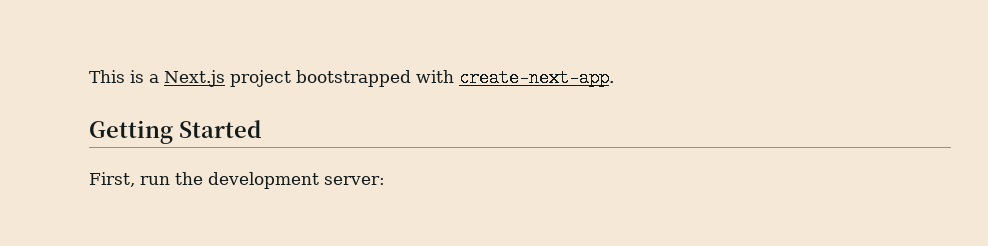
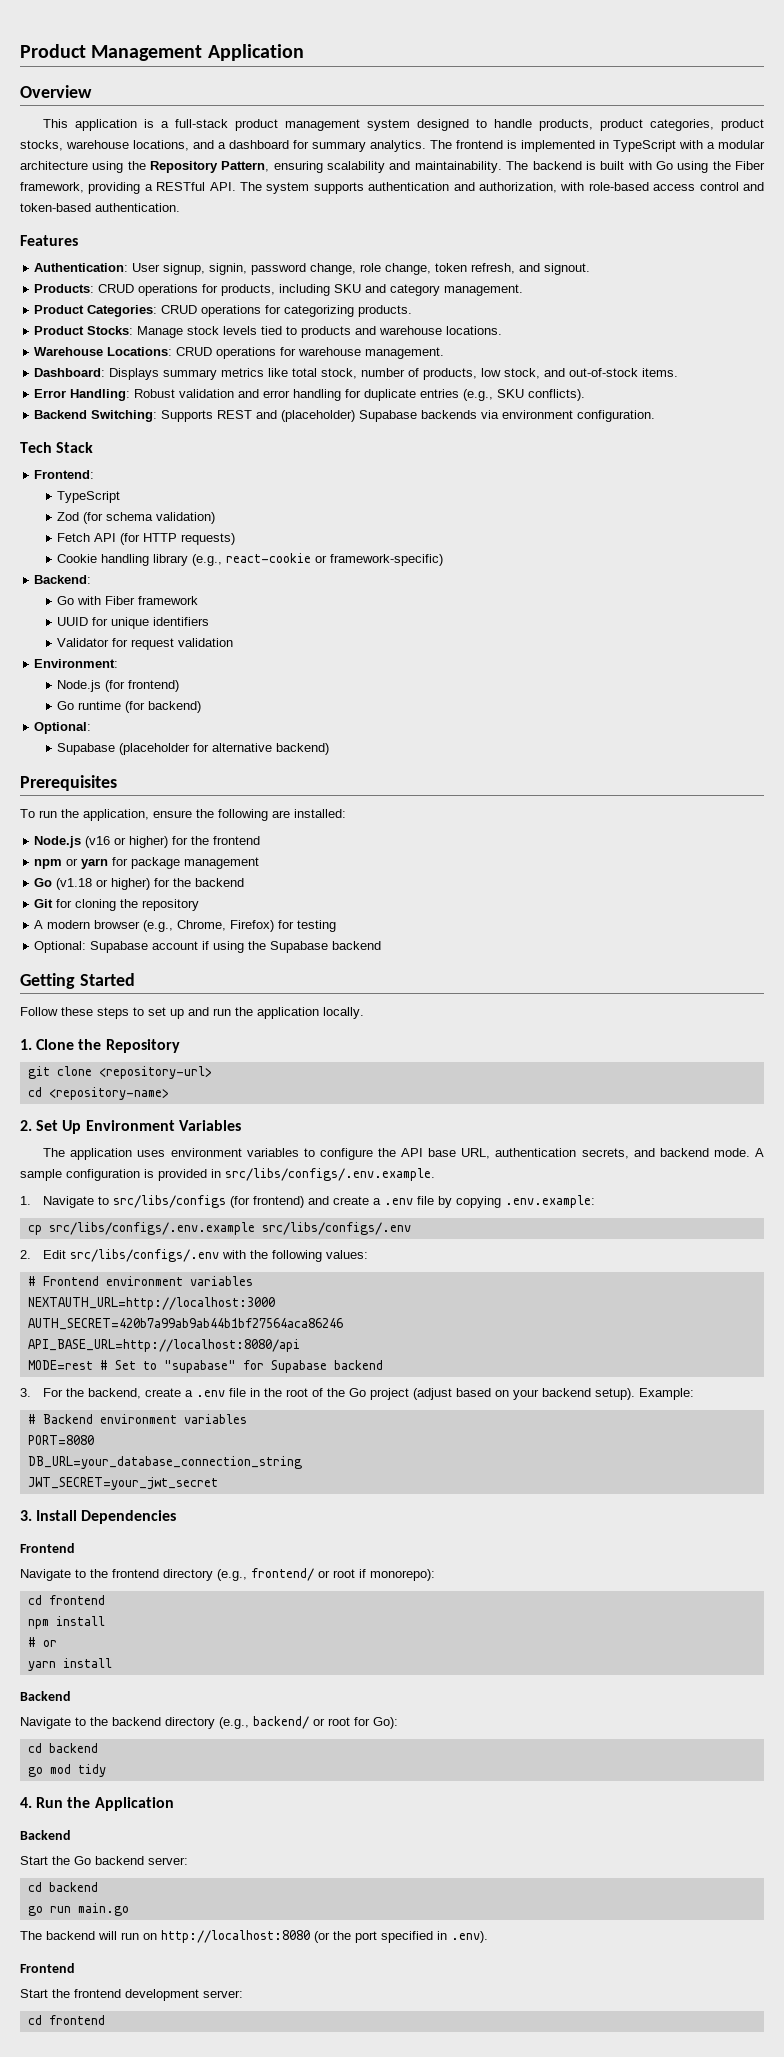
[89,69,614,87] [89,120,261,144] [89,172,203,187] This is a Next.js project bootstrapped with create-next-app. // Getting Started // First, run the -> [20,44,304,61] [20,85,92,98] [43,119,764,131] [20,140,765,152] [20,161,766,173] [20,182,764,194] [20,203,180,212] [20,235,78,246] [34,263,591,275] [34,284,524,296] [34,305,413,317] [34,326,503,338] [34,347,445,359] [34,368,679,380] [34,389,586,401] [34,410,656,422] [20,442,94,453] [34,470,95,479] [57,491,121,503] [57,512,216,524] [57,533,236,545] [57,553,444,566] [34,575,92,584] [57,596,199,605] [57,617,210,629] [57,638,234,650] [34,659,119,668] [57,680,180,692] [57,701,202,713] [34,722,92,734] [57,743,330,755] [20,775,117,791] [20,809,346,821] [34,836,261,848] [34,857,260,869] [34,878,245,890] [34,899,200,911] [34,920,337,932] [34,941,382,953] [20,973,135,989] [20,1007,364,1019] [20,1039,180,1053] [27,1066,212,1079] [27,1087,169,1100] [20,1120,241,1134] [43,1148,765,1160] [20,1168,435,1181] [20,1195,596,1208] [27,1222,411,1235] [20,1249,369,1262] [27,1276,253,1286] [27,1297,275,1310] [27,1318,343,1330] [27,1339,300,1352] [27,1360,383,1373] [20,1388,695,1400] [27,1414,247,1424] [27,1435,94,1445] [27,1456,302,1469] [27,1477,218,1490] [20,1510,177,1524] [20,1543,75,1553] [20,1568,435,1581] [27,1595,105,1605] [27,1616,105,1629] [27,1637,57,1647] [27,1658,112,1671] [20,1691,71,1701] [20,1716,398,1729] [27,1743,98,1753] [27,1764,106,1777] [20,1797,174,1811] [20,1830,71,1840] [20,1856,188,1865] [27,1882,98,1892] [27,1903,129,1916] [20,1930,488,1943] [20,1963,75,1973] [20,1989,121,1998] Product Management Application // Overview // This application is a full-stack product management system designed to handle products, product categories, product stocks, warehouse locations, and a dashboard for summary analytics. The frontend is implemented in TypeScript with a modular architecture using the Repository Pattern, ensuring scalability and maintainability. The backend is built with Go using the Fiber framework, providing a RESTful API. The system supports authentication and authorization, with role-based access control and token-based authentication. // Features // Authentication: User signup, signin, password change, role change, token refresh, and signout. // Products: CRUD operations for products, including SKU and category management. // Product Categories: CRUD operations for categorizing products. // Product Stocks: Manage stock levels tied to products and warehouse locations. // Warehouse Locations: CRUD operations for warehouse management. // Dashboard: Displays summary metrics like total stock, number of products, low stock, and out-of-stock items. // Error Handling: Robust validation and error handling for duplicate entries (e.g., SKU conflicts). // Backend Switching: Supports REST and (placeholder) Supabase backends via environment configuration. // Tech Stack // Frontend: // TypeScript // Zod (for schema validation) // Fetch API (for HTTP requests) // Cookie handling library (e.g., react-cookie or framework-specific) // Backend: // Go with Fiber framework // UUID for unique identifiers // Validator for request validation // Environment: // Node.js (for frontend) // Go runtime (for backend) // Optional: // Supabase (placeholder for alternative backend) // Prerequisites // To run the application, ensure the following are installed: // Node.js (v16 or higher) for the frontend // npm or yarn for package management // Go (v1.18 or higher) for the backend // Git for cloning the repository // A modern browser (e.g., Chrome, Firefox) for testing // Optional: Supabase account if using the Supabase backend // Getting Started // Follow these steps to set up and run the application locally. // 1. Clone the Repository // git clone <repository-url> // cd <repository-name> // 2. Set Up Environment Variables // The application uses environment variables to configure the API base URL, authentication secrets, and backend mode. A sample configuration is provided in src/libs/configs/.env.example. // 1. Navigate to src/libs/configs (for frontend) and create a .env file by copying .env.example: // cp src/libs/configs/.env.example src/libs/configs/.env // 2. Edit src/libs/configs/.env with the following values: // # Frontend environment variables // NEXTAUTH_URL=http://localhost:3000 // AUTH_SECRET=420b7a99ab9ab44b1bf27564aca86246 // API_BASE_URL=http://localhost:8080/api // MODE=rest # Set to "supabase" for Supabase backend // 3. For the backend, create a .env file in the root of the Go project (adjust based on your backend setup). Example: // # Backend environment variables // PORT=8080 // DB_URL=your_database_connection_string // JWT_SECRET=your_jwt_secret // 3. Install Dependencies // Frontend // Navigate to the frontend directory (e.g., frontend/ or root if monorepo): // cd frontend // npm install // # or // yarn install // Backend // Navigate to the backend directory (e.g., backend/ or root for Go): // cd backend // go mod tidy // 4. Run the Application // Backend // Start the Go backend server: // cd backend // go run main.go // The backend will run on http://localhost:8080 (or the port specified in .env). // Frontend // Start the frontend
(385, 180) none -> [27,2015,105,2025] // cd frontend

